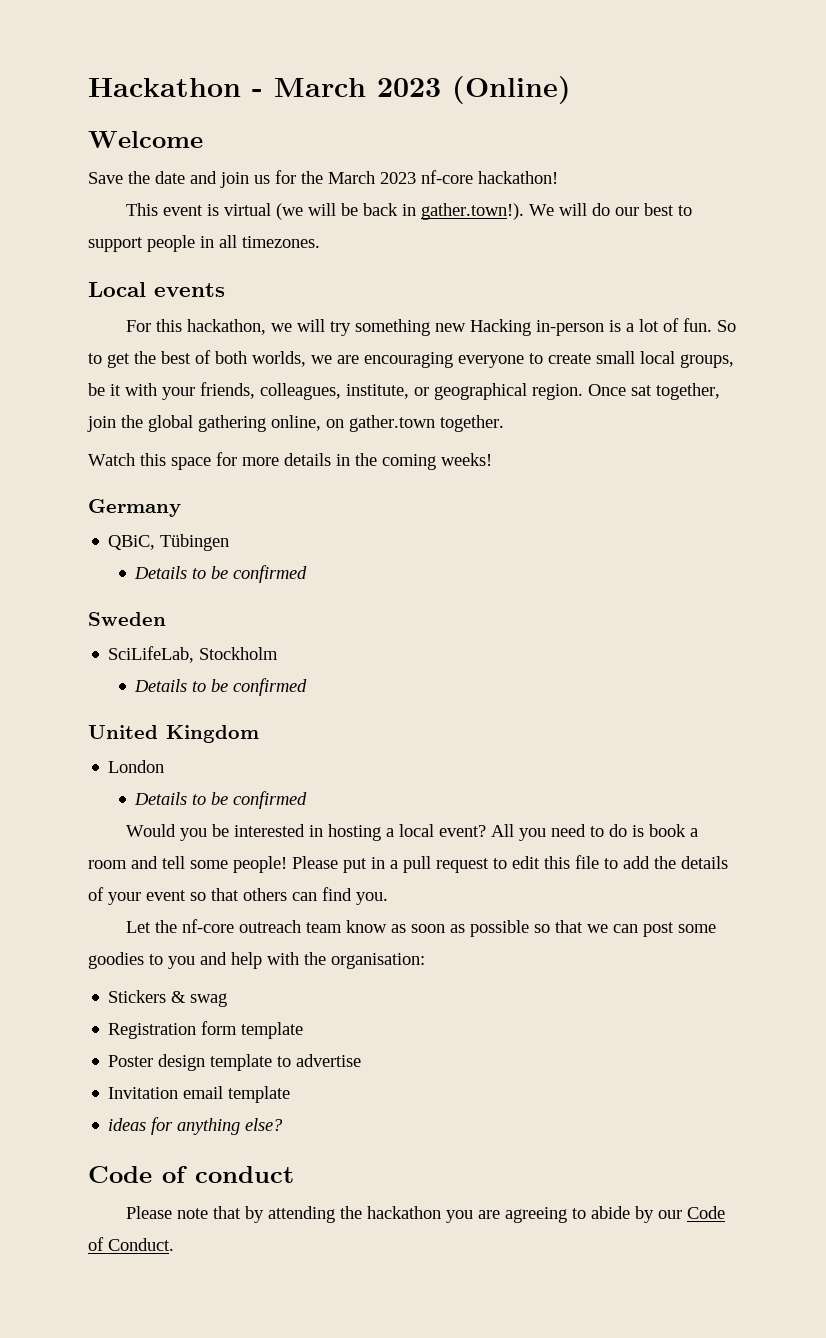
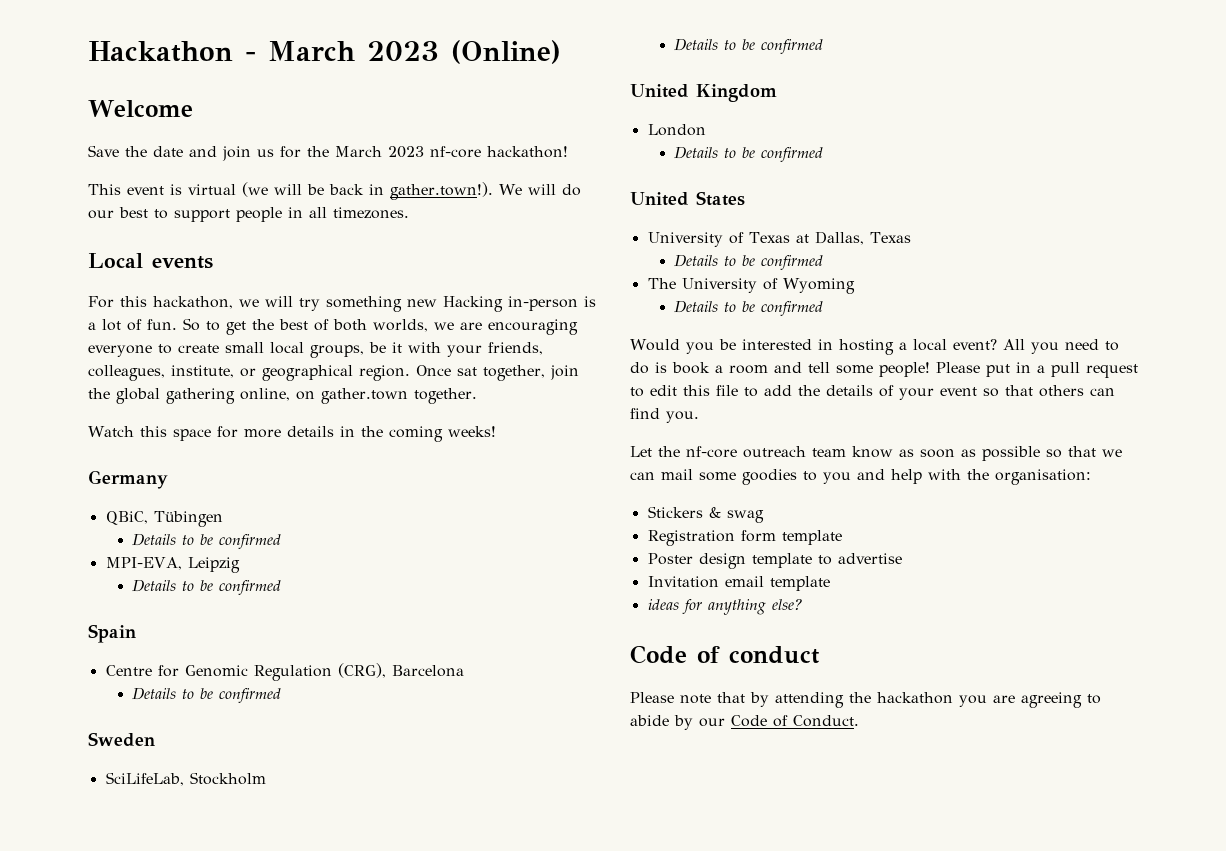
(308, 574) none -> [105,557,240,573] [132,579,282,595] [88,624,136,643] [105,663,464,681] [132,687,282,703] // MPI-EVA, Leipzig // Details to be confirmed // Spain // Centre for Genomic Regulation (CRG), Barcelona // Details to be confirmed
(308, 800) none -> [630,191,745,206] [647,231,911,247] [674,254,824,270] [647,278,855,294] [674,300,824,316] // United States // University of Texas at Dallas, Texas // Details to be confirmed // The University of Wyoming // Details to be confirmed
[642,922,674,937] post -> [661,469,693,480] mail

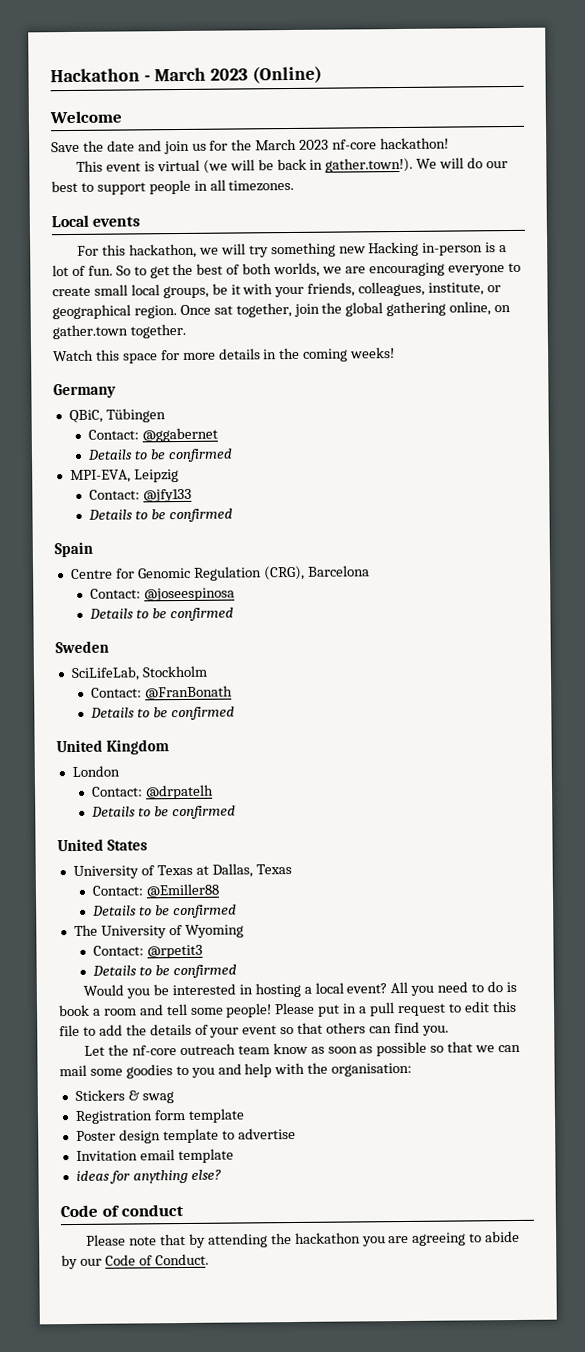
(223, 519) none -> [87,427,218,443] // Contact: @ggabernet
(240, 565) none -> [88,488,192,503] // Contact: @jfy133
(464, 671) none -> [89,587,235,602] // Contact: @joseespinosa
(266, 778) none -> [90,685,233,700] // Contact: @FranBonath
(706, 130) none -> [90,784,214,800] // Contact: @drpatelh
(911, 237) none -> [91,883,219,898] // Contact: @Emiller88
(855, 286) none -> [92,944,203,959] // Contact: @rpetit3

